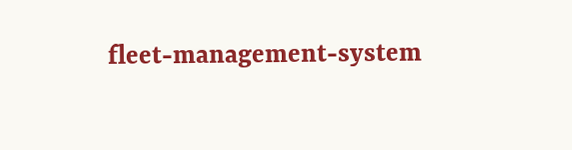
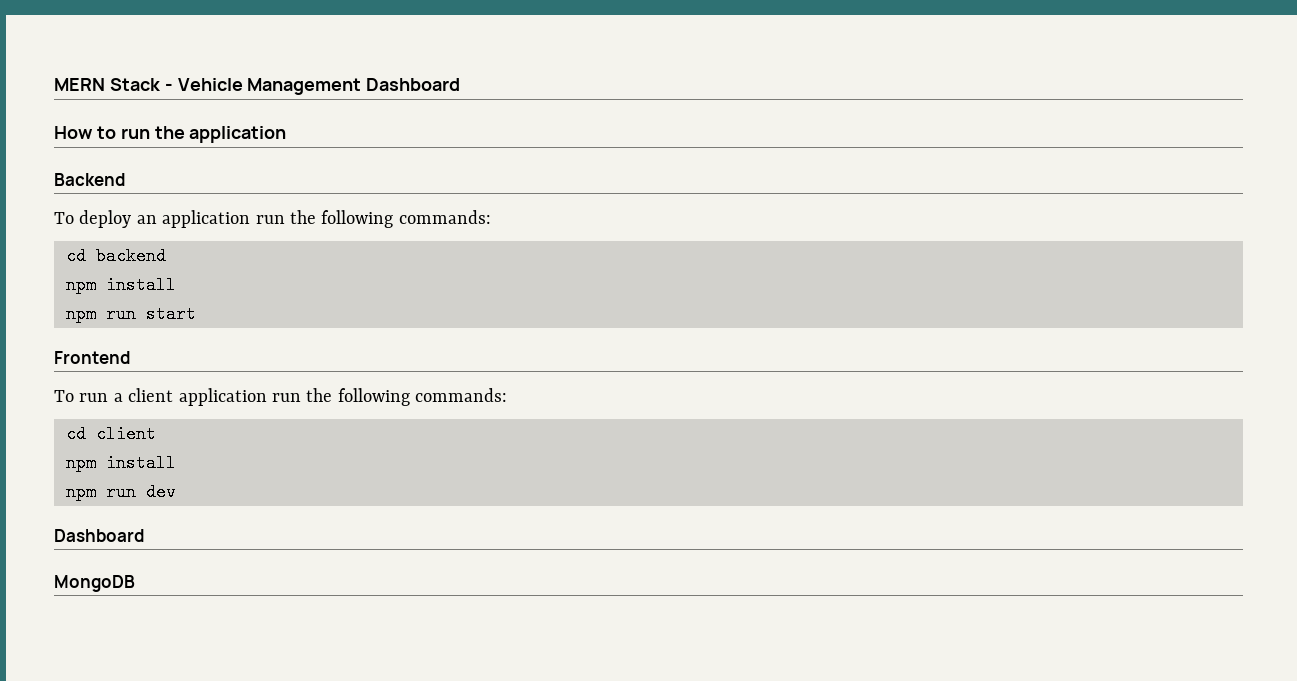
[107,40,422,69] fleet-management-system -> [54,78,461,95] [54,126,287,143] [54,173,125,186] [54,210,491,228] [66,247,166,265] [66,276,176,294] [66,305,196,323] [54,351,130,364] [54,388,508,406] [66,425,156,443] [66,454,176,472] [66,483,176,501] [54,529,144,542] [54,575,135,592] MERN Stack - Vehicle Management Dashboard // How to run the application // Backend // To deploy an application run the following commands: // cd backend // npm install // npm run start // Frontend // To run a client application run the following commands: // cd client // npm install // npm run dev // Dashboard // MongoDB

